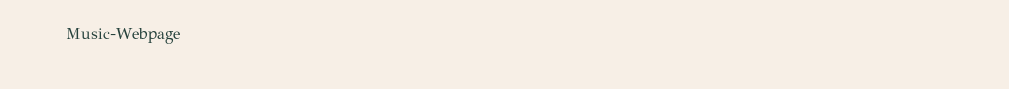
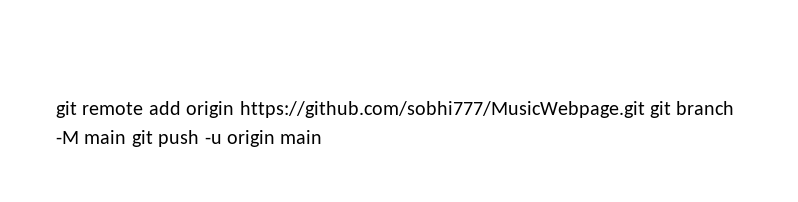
[66,28,180,44] Music-Webpage -> [56,101,735,118] [56,130,323,147] git remote add origin https://github.com/sobhi777/MusicWebpage.git git branch -M main git push -u origin main

